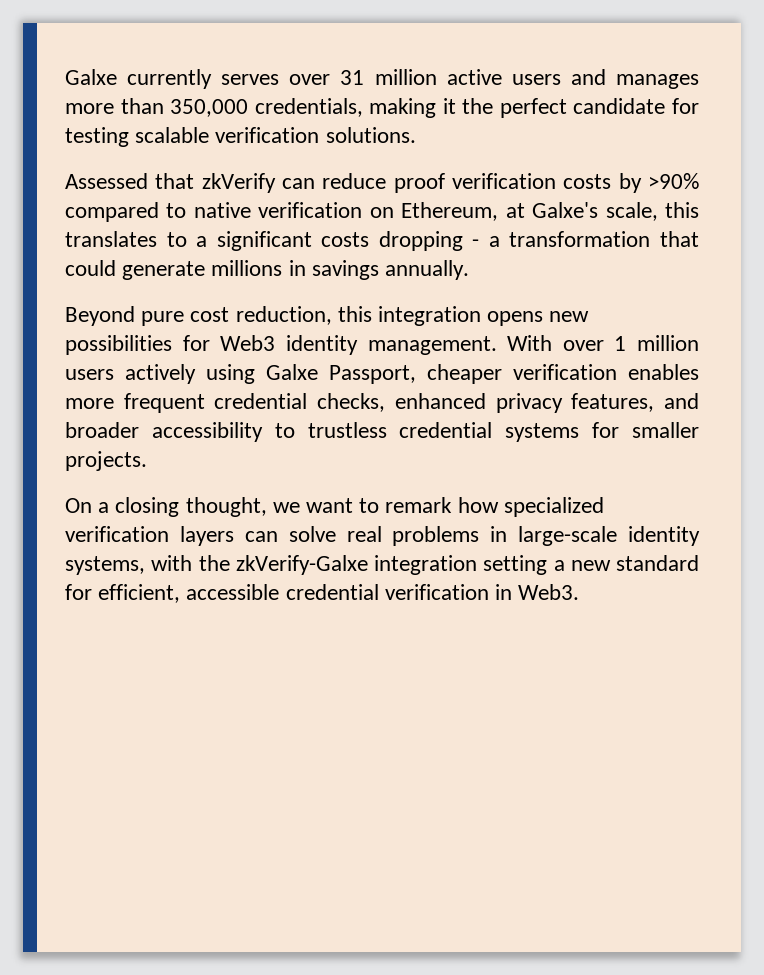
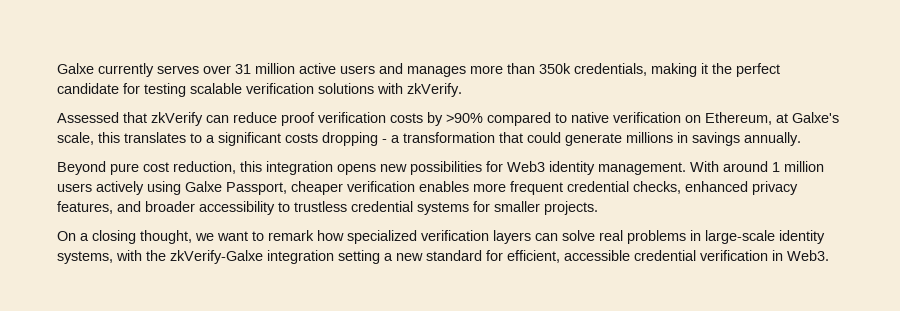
[170,99,249,117] 350,000 -> [539,63,571,74] 350k
[325,127,416,143] solutions. -> [318,83,462,97] solutions with zkVerify.
[562,340,604,351] over -> [723,161,768,172] around

